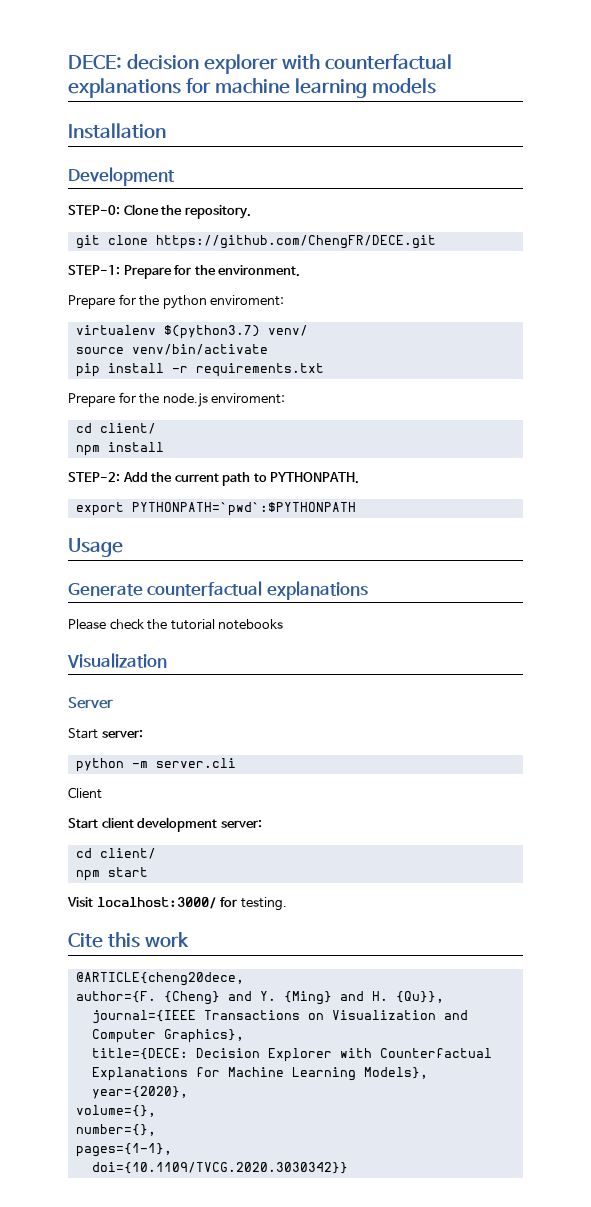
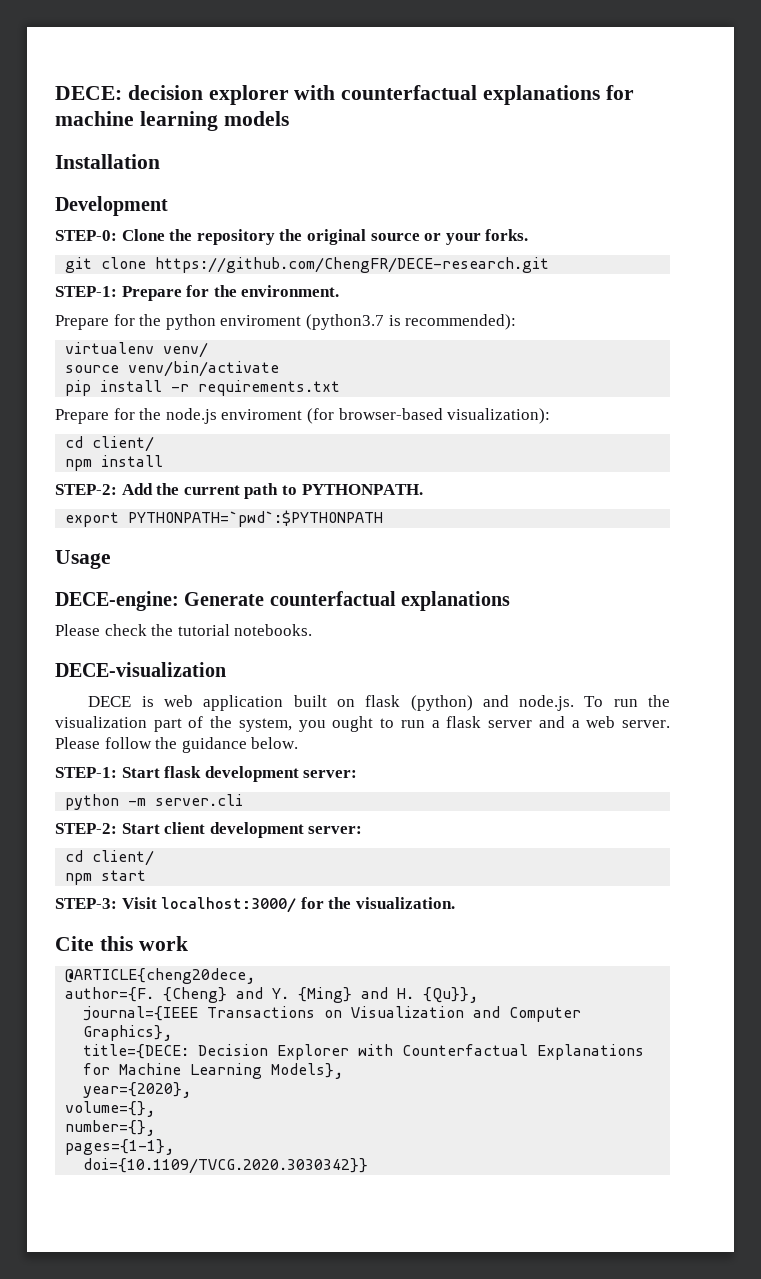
[184,205,251,219] repository. -> [196,229,529,245] repository the original source or your forks.
[155,235,436,249] https://github.com/ChengFR/DECE.git -> [155,257,550,273] https://github.com/ChengFR/DECE-research.git
[210,295,285,306] enviroment: -> [220,314,517,330] enviroment (python3.7 is recommended):
[163,325,260,339] $(python3.7) -> (155, 348) none
[211,393,286,404] enviroment: -> [221,408,551,424] enviroment (for browser-based visualization):
(123, 547) none -> [55,591,179,611] DECE-engine:
[218,619,284,630] [67,653,167,668] [68,697,113,709] [68,728,98,739] notebooks // Visualization // Server // Start -> [234,624,313,636] [55,662,226,677] [88,695,670,711] [55,716,671,732] [55,737,299,753] [55,766,299,782] notebooks. // DECE-visualization // DECE is web application built on flask (python) and node.js. To run the visualization part of the system, you ought to run a flask server and a web server. Please follow the guidance below. // STEP-1: Start flask development
[68,787,102,799] Client // -> [55,823,117,834] STEP-2:
(148, 872) none -> [55,898,117,909] STEP-3:
[240,897,287,911] testing. -> [328,897,455,909] the visualization.

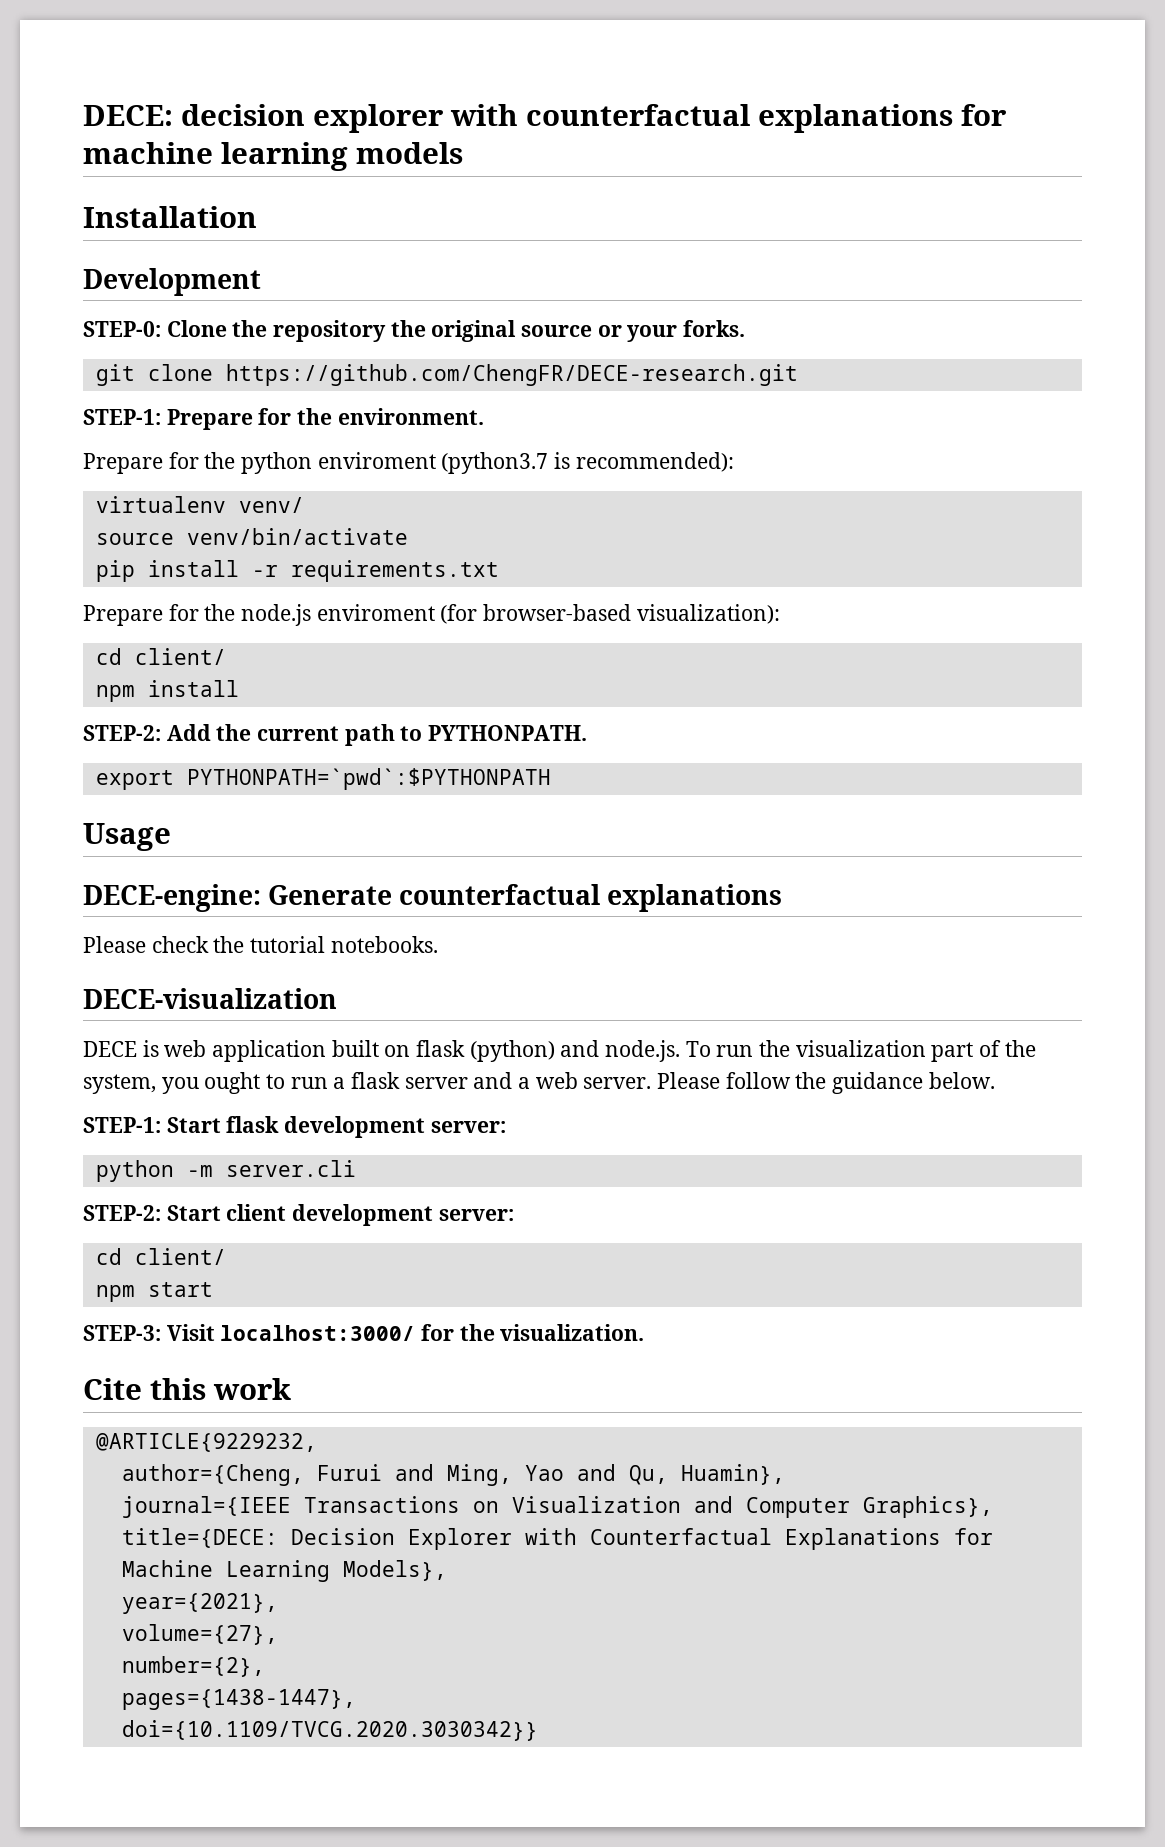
[65,968,256,984] [65,987,479,1003] @ARTICLE{cheng20dece, // author={F. {Cheng} and Y. {Ming} and H. {Qu}}, -> [95,1433,317,1452] [121,1464,785,1486] @ARTICLE{9229232, // author={Cheng, Furui and Ming, Yao and Qu, Huamin},
[83,1082,192,1098] [65,1101,156,1117] [65,1120,156,1136] [65,1139,175,1155] year={2020}, // volume={}, // number={}, // pages={1-1}, -> [121,1593,278,1614] [121,1624,278,1645] [121,1656,265,1677] [121,1689,356,1710] year={2021}, // volume={27}, // number={2}, // pages={1438-1447},

